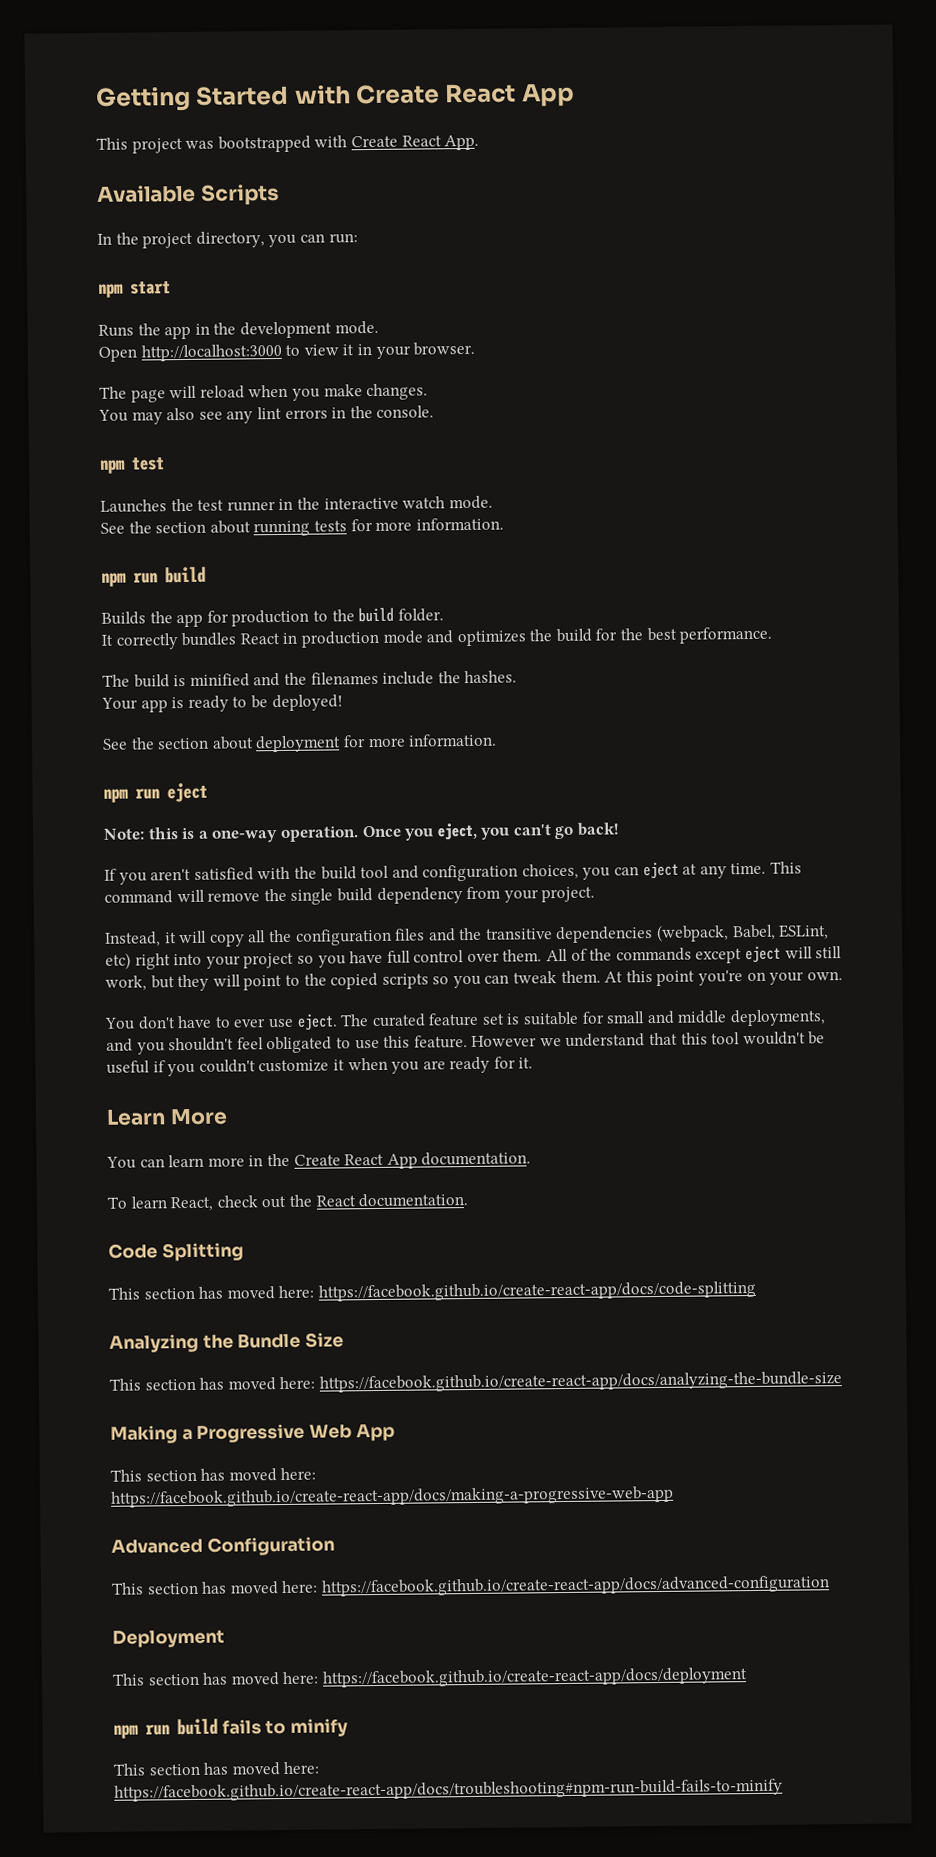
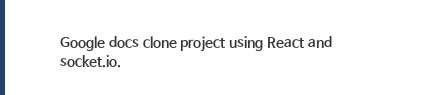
[96,82,575,112] [96,134,480,154] [97,183,279,206] [97,231,358,249] [98,281,171,298] [98,320,379,340] [98,341,476,362] [99,383,429,403] [98,405,435,425] [99,457,165,474] [100,495,493,513] [100,517,504,537] [101,566,206,587] [101,607,444,628] [101,626,773,650] [102,670,518,688] [101,694,343,713] [102,733,498,753] [103,782,208,803] [103,822,621,843] [104,861,803,885] [104,886,596,905] [105,924,830,947] [105,945,843,970] [105,970,843,992] [104,1009,827,1031] [106,1031,826,1055] [106,1056,534,1077] [106,1108,228,1126] [106,1151,532,1169] [107,1193,469,1212] [108,1242,244,1262] [108,1280,756,1302] [109,1332,345,1353] [109,1371,842,1393] [110,1423,395,1444] [110,1467,317,1482] [110,1485,674,1508] [111,1536,335,1556] [111,1575,830,1597] [112,1629,225,1648] [112,1667,748,1688] [113,1718,349,1739] [113,1761,320,1776] [114,1778,783,1802] Getting Started with Create React App // This project was bootstrapped with Create React App. // Available Scripts // In the project directory, you can run: // npm start // Runs the app in the development mode. // Open http://localhost:3000 to view it in your browser. // The page will reload when you make changes. // You may also see any lint errors in the console. // npm test // Launches the test runner in the interactive watch mode. // See the section about running tests for more information. // npm run build // Builds the app for production to the build folder. // It correctly bundles React in production mode and optimizes the build for the best performance. // The build is minified and the filenames include the hashes. // Your app is ready to be deployed! // See the section about deployment for more information. // npm run eject // Note: this is a one-way operation. Once you eject, you can't go back! // If you aren't satisfied with the build tool and configuration choices, you can eject at any time. This command will remove the single build dependency from your project. // Instead, it will copy all the configuration files and the transitive dependencies (webpack, Babel, ESLint, etc) right into your project so you have full control over them. All of the commands except eject will still work, but they will point to the copied scripts so you can tweak them. At this point you're on your own. // You don't have to ever use eject. The curated feature set is suitable for small and middle deployments, and you shouldn't feel obligated to use this feature. However we understand that this tool wouldn't be useful if you couldn't customize it when you are ready for it. // Learn More // You can learn more in the Create React App documentation. // To learn React, check out the React documentation. // Code Splitting // This section has moved here: https://facebook.github.io/create-react-app/docs/code-splitting // Analyzing the Bundle Size // This section has moved here: https://facebook.github.io/create-react-app/docs/analyzing-the-bundle-size // Making a Progressive Web App // This section has moved here: https://facebook.github.io/create-react-app/docs/making-a-progressive-web-app // Advanced Configuration // This section has moved here: https://facebook.github.io/create-react-app/docs/advanced-configuration // Deployment // This section has moved here: https://facebook.github.io/create-react-app/docs/deployment // npm run build fails to minify // This section has moved here: https://facebook.github.io/create-react-app/docs/troubleshooting#npm-run-build-fails-to-minify -> [60,36,332,52] [60,55,121,68] Google docs clone project using React and socket.io.

